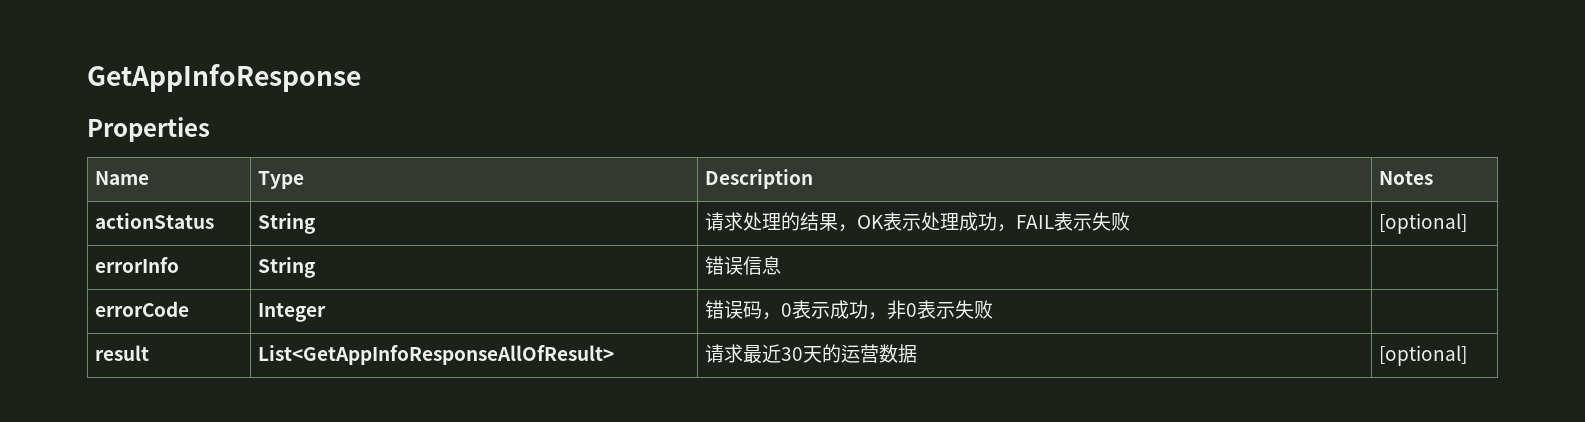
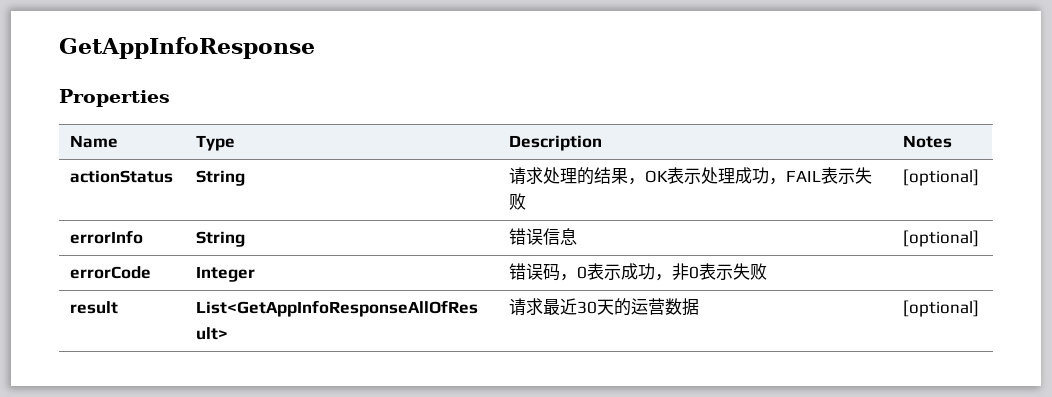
(781, 265) none -> [903,230,980,247] [optional]

